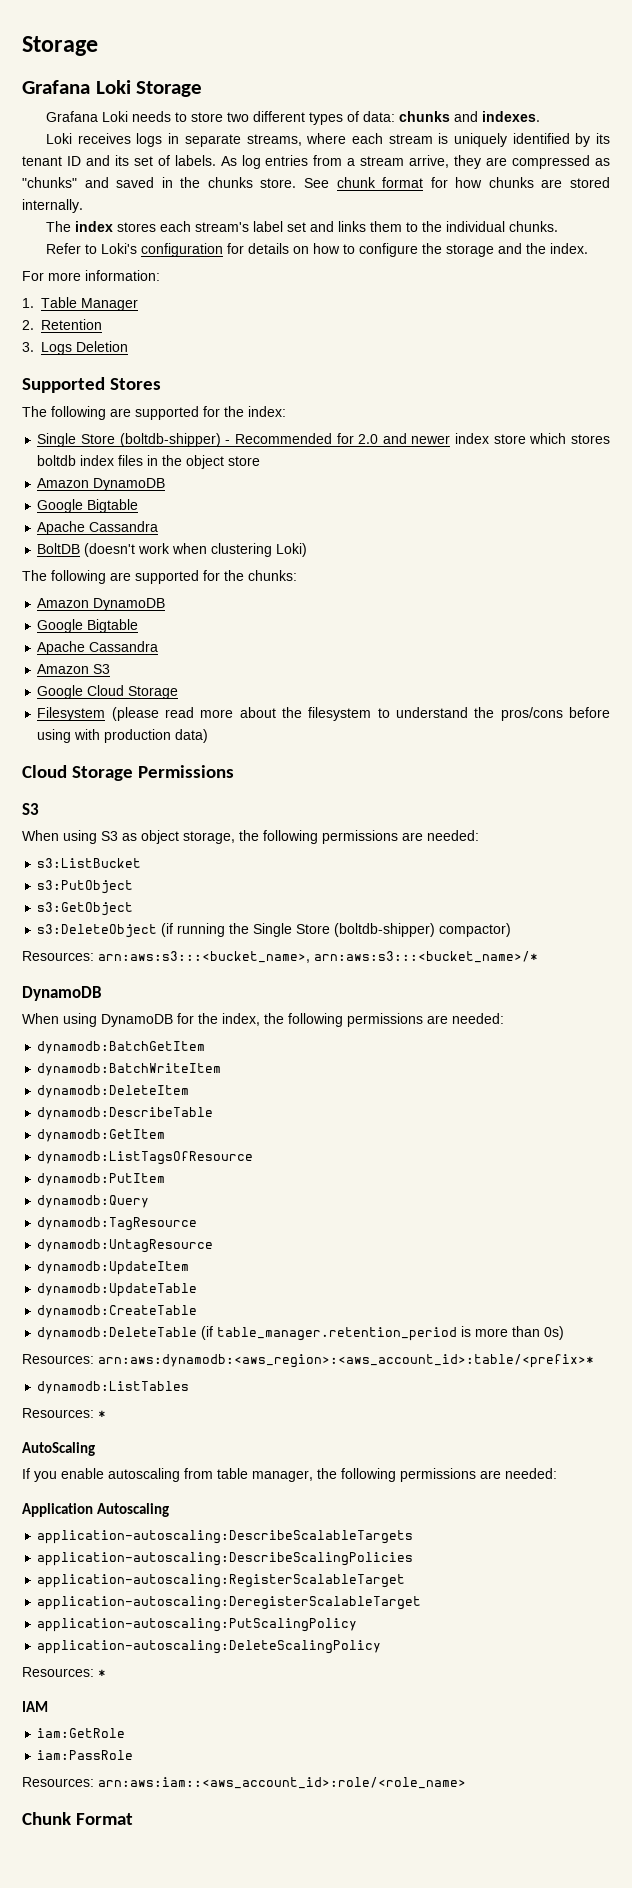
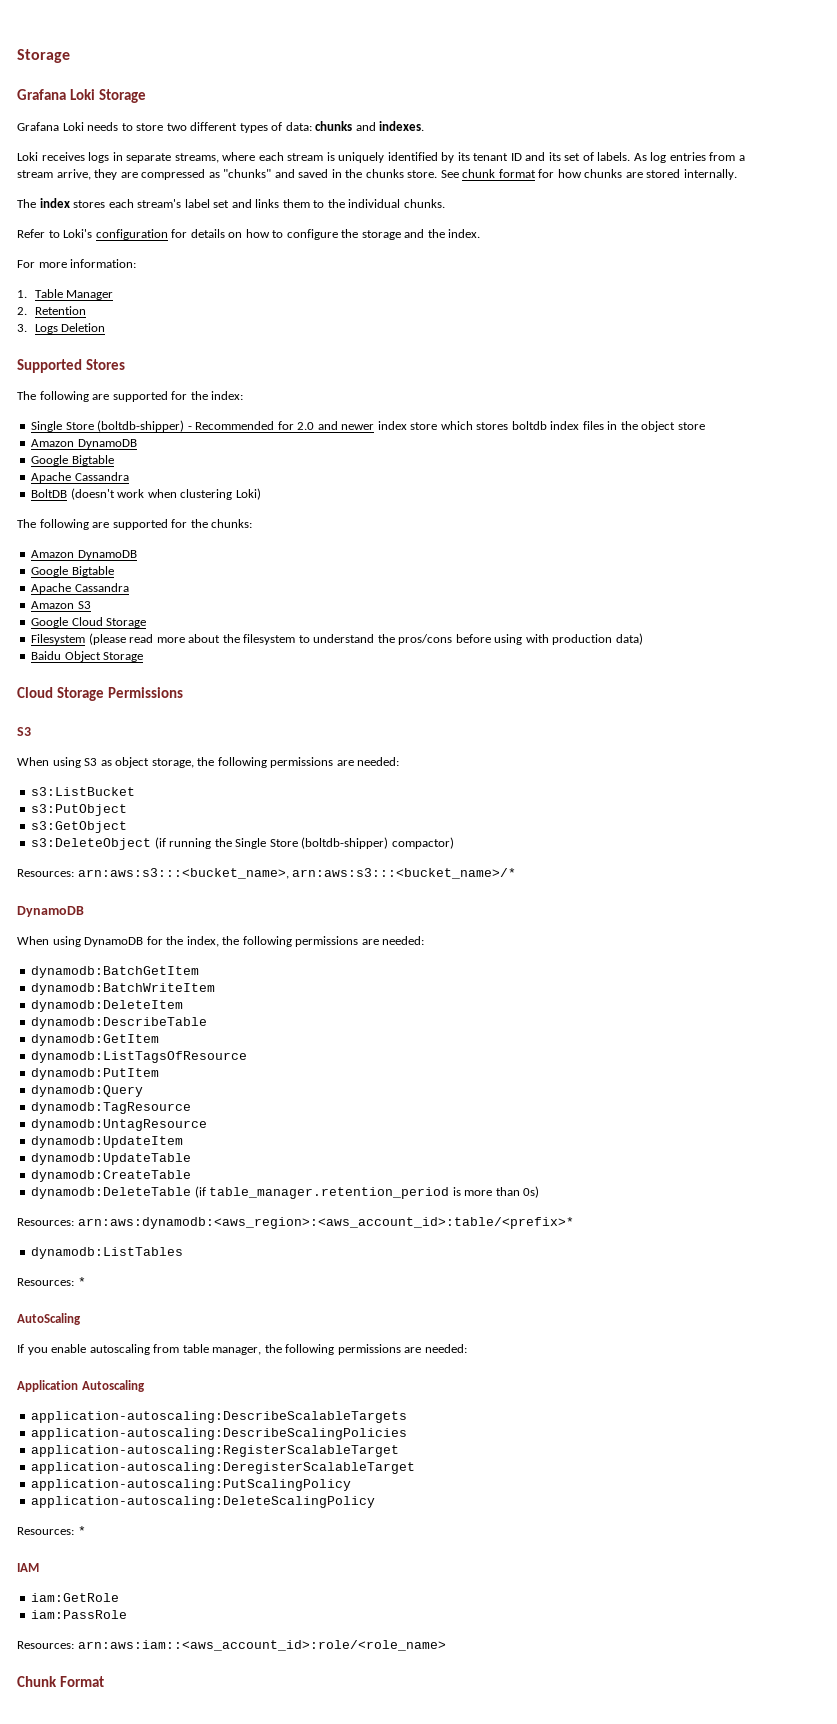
(209, 736) none -> [31,651,144,662] // Baidu Object Storage

